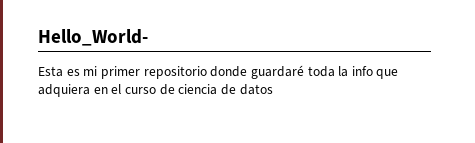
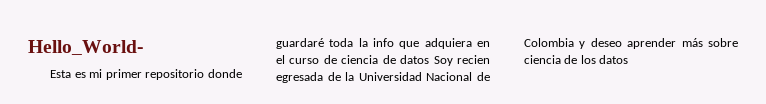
(273, 89) none -> [433,55,490,66] [276,72,490,83] [524,38,738,49] [524,55,629,64] Soy recien egresada de la Universidad Nacional de Colombia y deseo aprender más sobre ciencia de los datos

